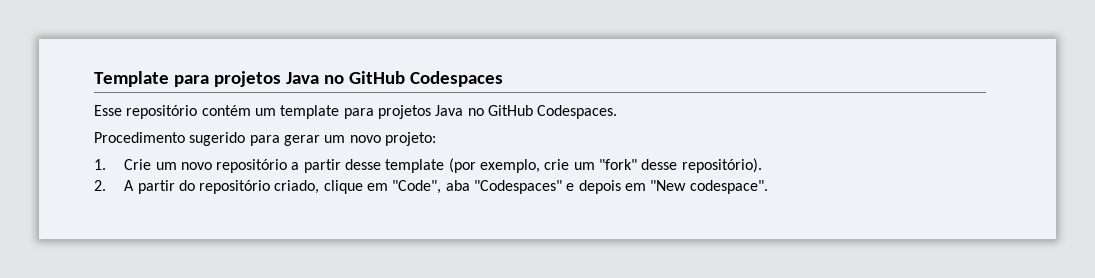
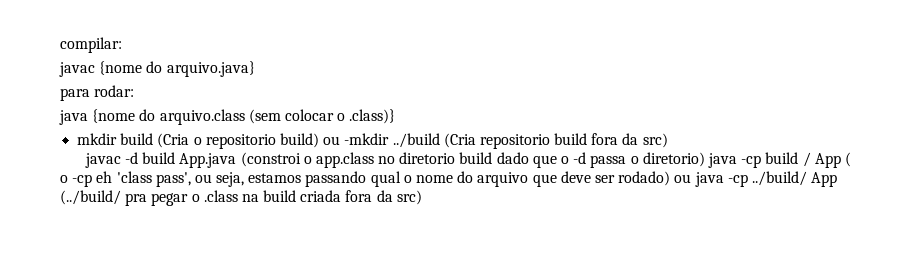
[94,71,503,87] [94,105,618,119] [94,132,436,146] [94,158,762,173] [94,180,768,194] Template para projetos Java no GitHub Codespaces // Esse repositório contém um template para projetos Java no GitHub Codespaces. // Procedimento sugerido para gerar um novo projeto: // 1. Crie um novo repositório a partir desse template (por exemplo, crie um "fork" desse repositório). // 2. A partir do repositório criado, clique em "Code", aba "Codespaces" e depois em "New codespace". -> [60,37,122,53] [59,61,255,77] [60,85,135,101] [59,109,396,125] [77,133,668,149] [84,152,851,168] [60,171,838,187] [60,190,422,206] compilar: // javac {nome do arquivo.java} // para rodar: // java {nome do arquivo.class (sem colocar o .class)} // mkdir build (Cria o repositorio build) ou -mkdir ../build (Cria repositorio build fora da src) // javac -d build App.java (constroi o app.class no diretorio build dado que o -d passa o diretorio) java -cp build / App ( o -cp eh 'class pass', ou seja, estamos passando qual o nome do arquivo que deve ser rodado) ou java -cp ../build/ App (../build/ pra pegar o .class na build criada fora da src)

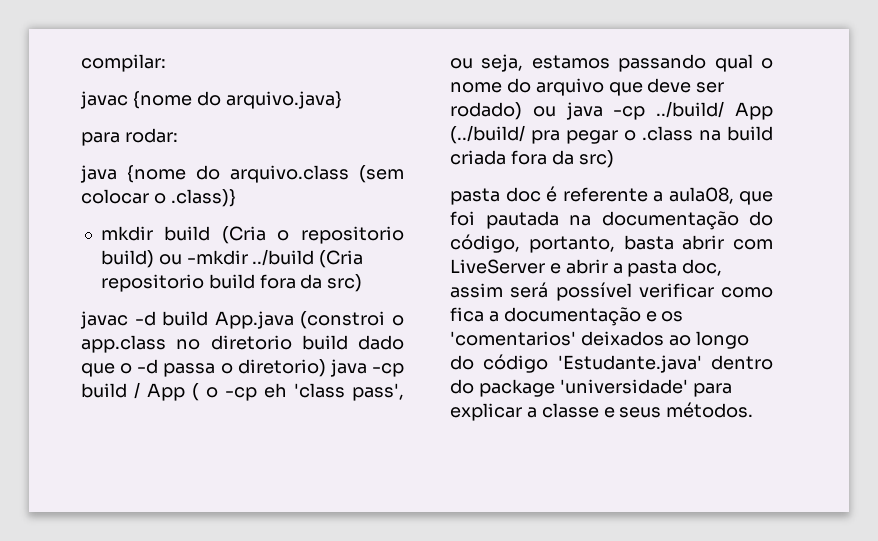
(422, 197) none -> [450,186,773,205] [450,211,773,230] [450,234,773,253] [450,259,723,277] [450,282,773,301] [450,307,684,326] [450,331,749,349] [450,354,773,373] [450,379,732,397] [450,402,754,421] // pasta doc é referente a aula08, que foi pautada na documentação do código, portanto, basta abrir com LiveServer e abrir a pasta doc, assim será possível verificar como fica a documentação e os 'comentarios' deixados ao longo do código 'Estudante.java' dentro do package 'universidade' para explicar a classe e seus métodos.

